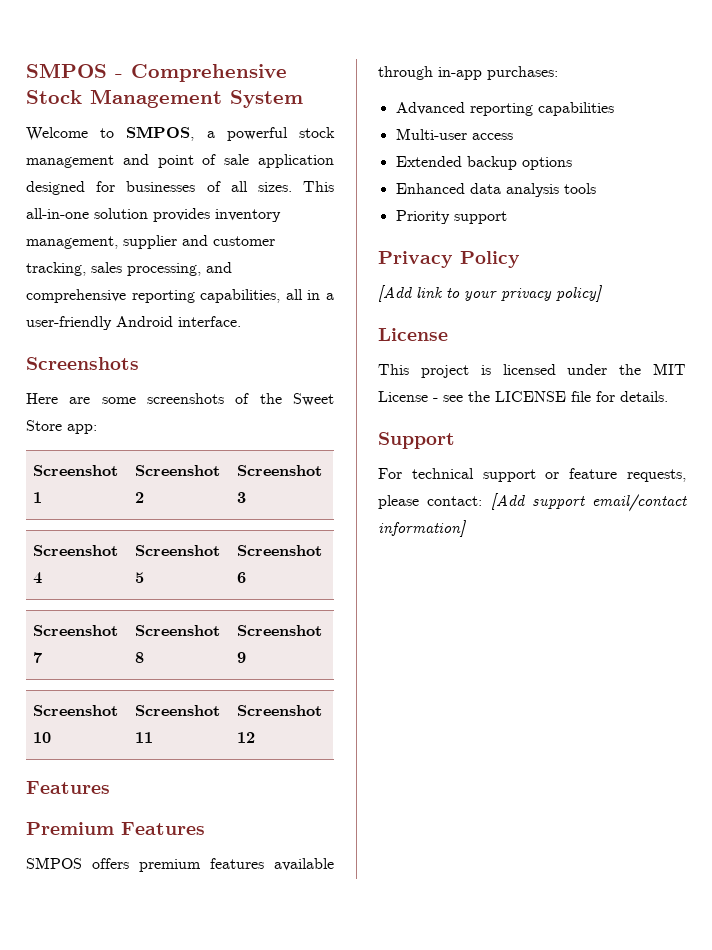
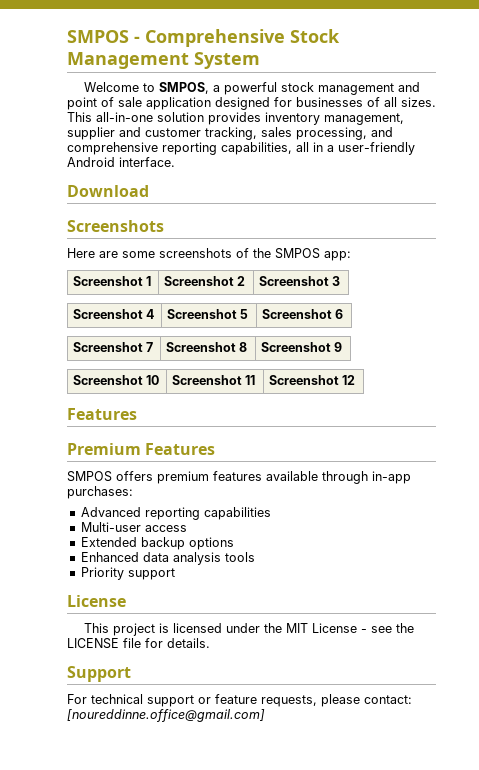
(241, 321) none -> [67,185,149,197] // Download
[293,393,334,406] [26,420,62,431] Sweet Store -> [275,248,320,259] SMPOS
[378,251,520,268] [378,285,602,302] // Privacy Policy // [Add link to your privacy policy] -> (175, 574) none
[490,493,687,512] [378,520,466,537] [Add support email/contact information] -> [67,709,265,722] [noureddinne.office@gmail.com]

